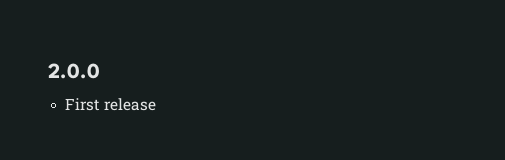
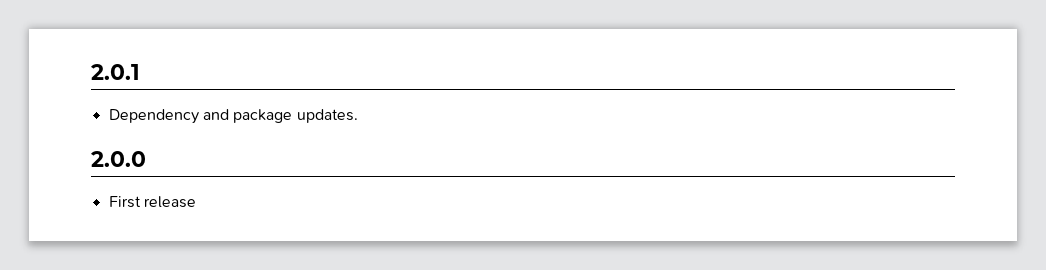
(48, 71) none -> [91,64,140,80] [108,109,358,124] 2.0.1 // Dependency and package updates. //

